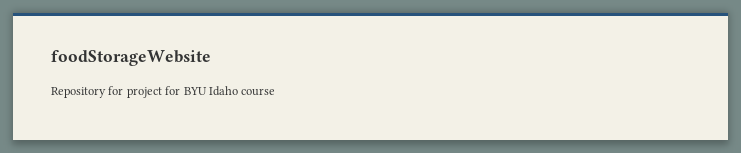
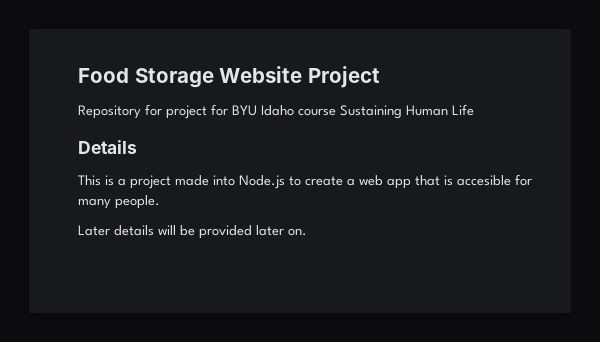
[51,50,211,66] foodStorageWebsite -> [78,66,380,88] Food Storage Website Project
(276, 92) none -> [340,104,474,119] [78,140,137,154] [78,174,532,189] [78,195,160,209] [78,225,307,239] Sustaining Human Life // Details // This is a project made into Node.js to create a web app that is accesible for many people. // Later details will be provided later on.

